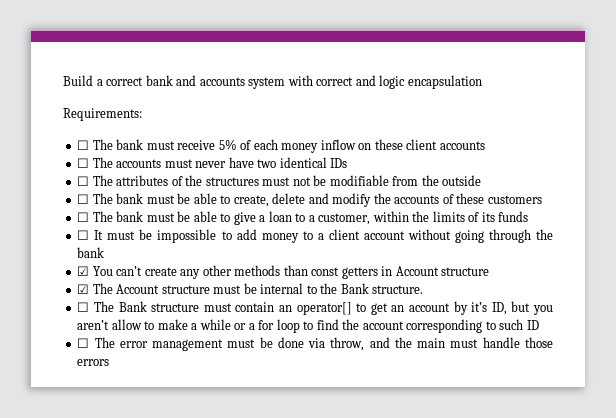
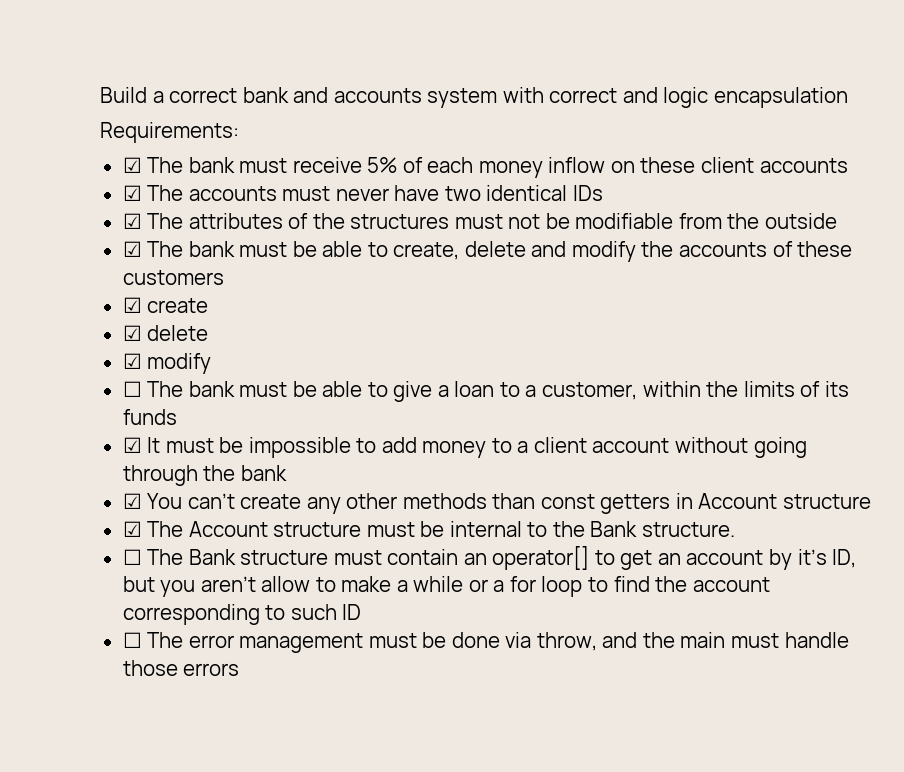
[77,140,90,150] ☐ -> [122,157,142,173] ☑
[77,158,90,168] ☐ -> [122,185,142,201] ☑
[77,176,90,186] ☐ -> [122,213,142,229] ☑
[77,194,90,204] ☐ -> [122,241,142,257] ☑
(542, 199) none -> [122,297,209,313] [122,325,209,341] [122,353,212,374] // ☑ create // ☑ delete // ☑ modify
[77,230,90,240] ☐ -> [122,437,142,453] ☑

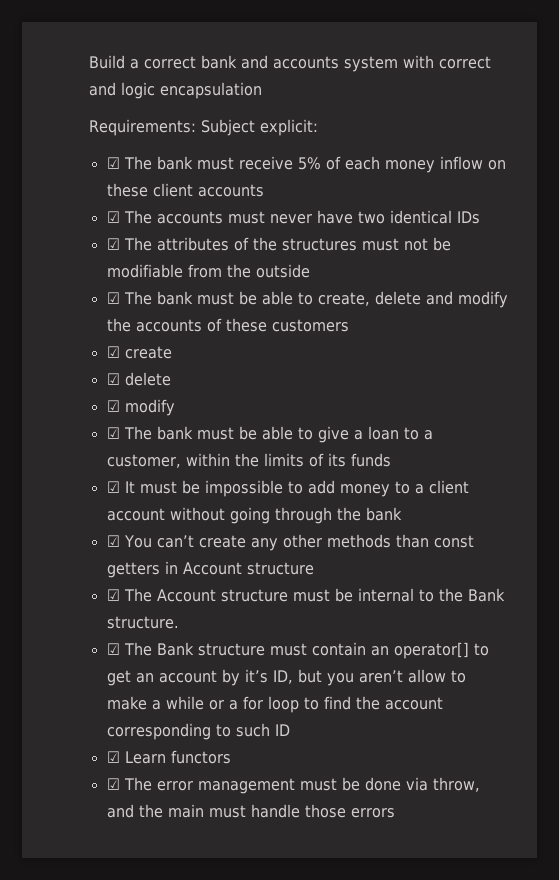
(239, 132) none -> [201,119,318,136] Subject explicit:
[122,381,142,397] ☐ -> [106,427,120,439] ☑
[122,549,142,565] ☐ -> [106,643,120,655] ☑
[122,632,142,648] ☐ -> [106,750,231,764] [106,778,120,790] ☑ Learn functors // ☑

